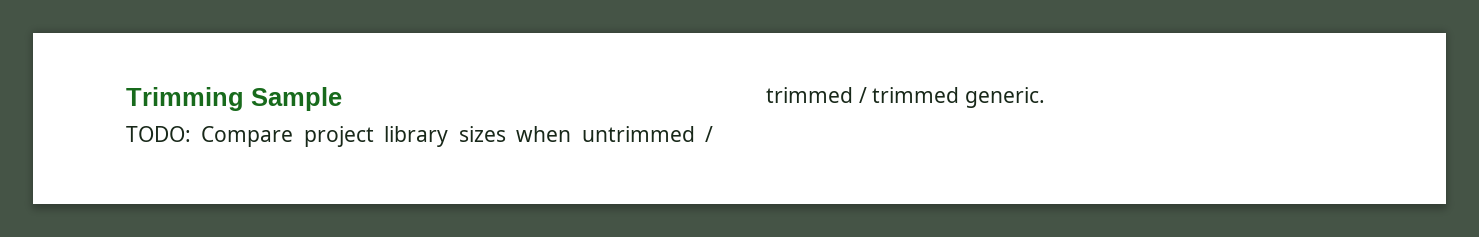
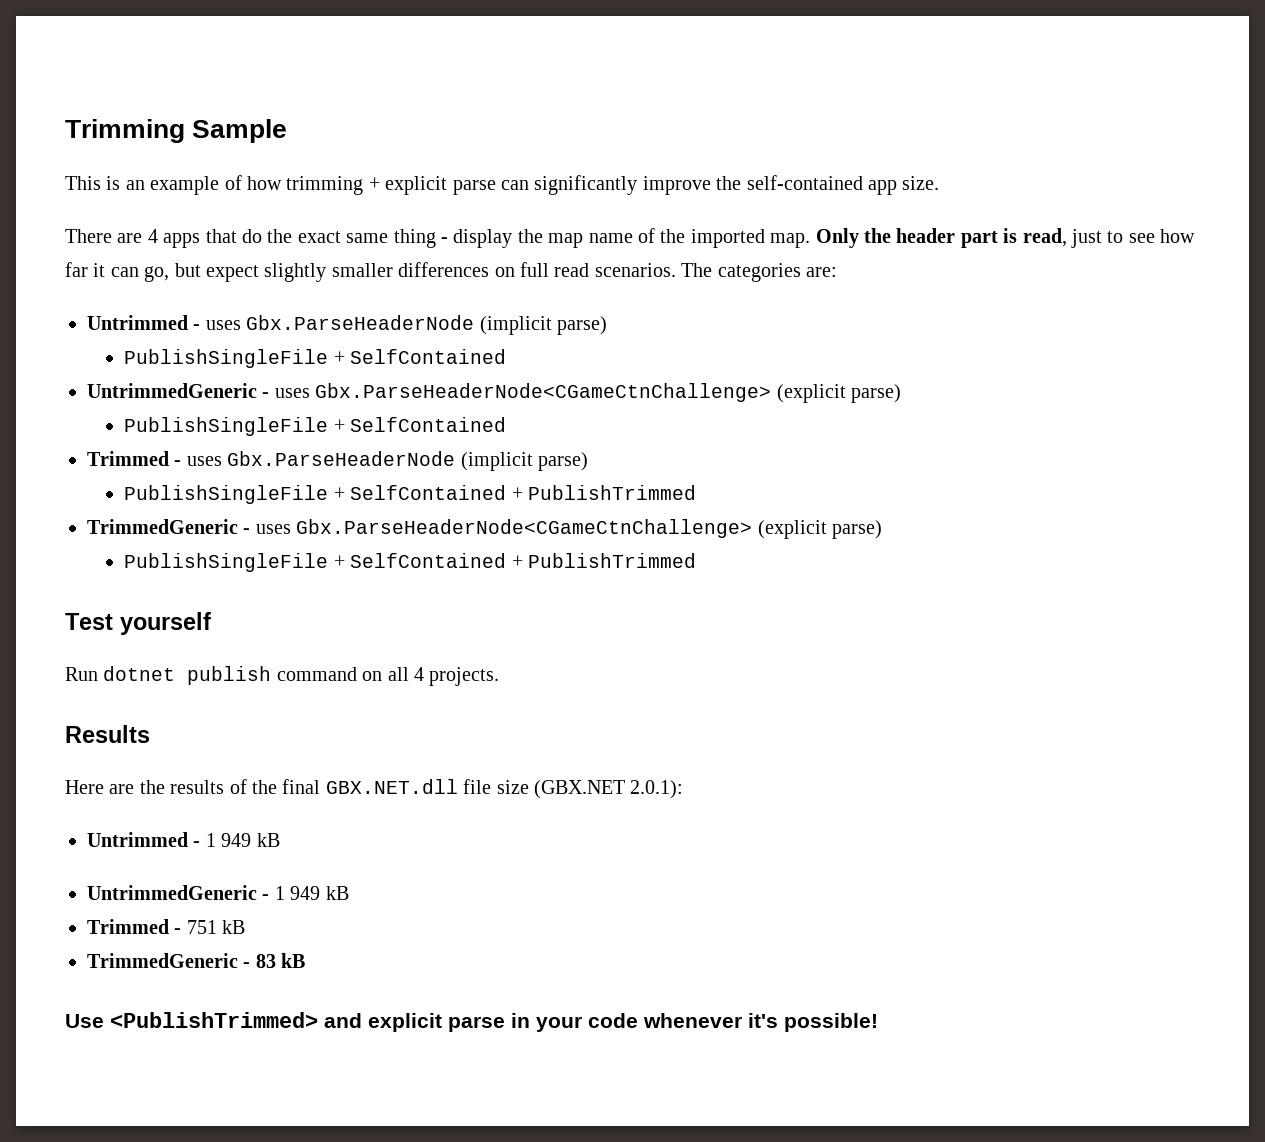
[126,126,714,147] [766,87,1046,108] TODO: Compare project library sizes when untrimmed / trimmed / trimmed generic. -> [65,175,940,195] [65,228,1196,248] [65,262,837,282] [87,315,607,335] [124,349,507,368] [87,383,901,403] [124,417,507,436] [87,451,588,471] [124,485,696,504] [87,519,882,539] [124,553,696,572] [65,612,211,635] [65,666,500,686] [65,725,150,743] [65,779,684,799] [87,832,280,847] [87,885,349,900] [87,919,246,934] [87,953,306,968] [65,1012,878,1032] This is an example of how trimming + explicit parse can significantly improve the self-contained app size. // There are 4 apps that do the exact same thing - display the map name of the imported map. Only the header part is read, just to see how far it can go, but expect slightly smaller differences on full read scenarios. The categories are: // Untrimmed - uses Gbx.ParseHeaderNode (implicit parse) // PublishSingleFile + SelfContained // UntrimmedGeneric - uses Gbx.ParseHeaderNode<CGameCtnChallenge> (explicit parse) // PublishSingleFile + SelfContained // Trimmed - uses Gbx.ParseHeaderNode (implicit parse) // PublishSingleFile + SelfContained + PublishTrimmed // TrimmedGeneric - uses Gbx.ParseHeaderNode<CGameCtnChallenge> (explicit parse) // PublishSingleFile + SelfContained + PublishTrimmed // Test yourself // Run dotnet publish command on all 4 projects. // Results // Here are the results of the final GBX.NET.dll file size (GBX.NET 2.0.1): // Untrimmed - 1 949 kB // UntrimmedGeneric - 1 949 kB // Trimmed - 751 kB // TrimmedGeneric - 83 kB // Use <PublishTrimmed> and explicit parse in your code whenever it's possible!

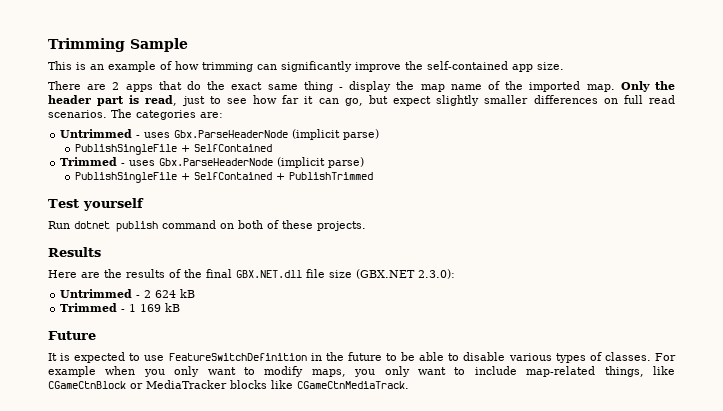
[368,176,496,195] + explicit parse -> (253, 67) none
[147,229,158,243] 4 -> [112,82,120,90] 2
[87,383,901,403] [124,417,507,436] // UntrimmedGeneric - uses Gbx.ParseHeaderNode<CGameCtnChallenge> (explicit parse) // PublishSingleFile + SelfContained -> (272, 148) none
[87,519,882,539] [124,553,696,572] // TrimmedGeneric - uses Gbx.ParseHeaderNode<CGameCtnChallenge> (explicit parse) // PublishSingleFile + SelfContained + PublishTrimmed -> (373, 176) none
[387,667,424,681] all 4 -> [238,220,313,229] both of these
[630,780,684,799] [87,832,280,847] [87,885,321,900] 2.0.1): // Untrimmed - 1 949 kB // UntrimmedGeneric - 1 949 -> [418,269,455,279] [60,289,177,298] 2.3.0): // Untrimmed - 2 624
[186,920,246,934] [87,953,306,968] [65,1012,878,1032] 751 kB // TrimmedGeneric - 83 kB // Use <PublishTrimmed> and explicit parse in your code whenever it's possible! -> [129,303,181,312] [48,331,96,340] [48,352,676,363] [48,366,675,377] [48,380,409,389] 1 169 kB // Future // It is expected to use FeatureSwitchDefinition in the future to be able to disable various types of classes. For example when you only want to modify maps, you only want to include map-related things, like CGameCtnBlock or MediaTracker blocks like CGameCtnMediaTrack.

